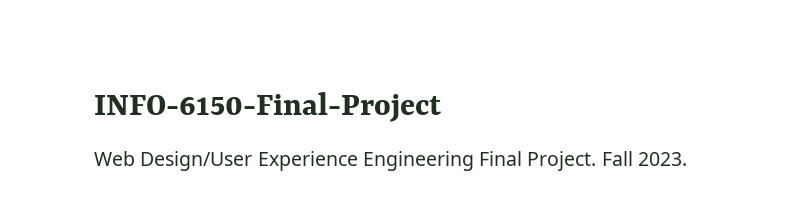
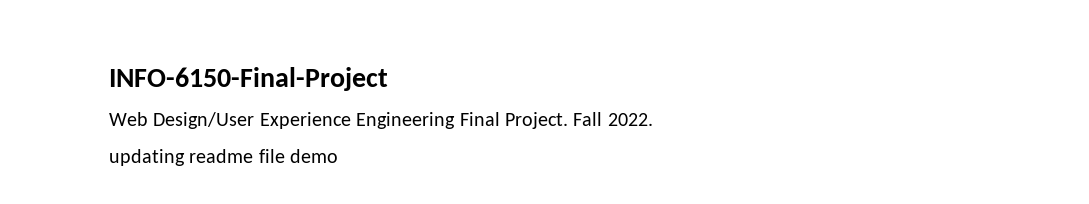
[637,152,687,166] 2023. -> [607,113,653,126] [109,149,339,166] 2022. // updating readme file demo

